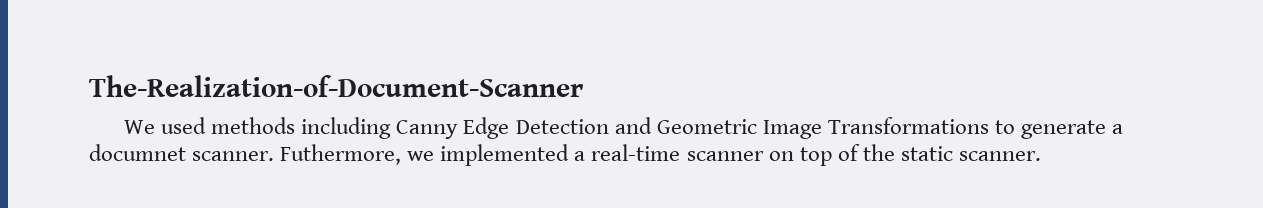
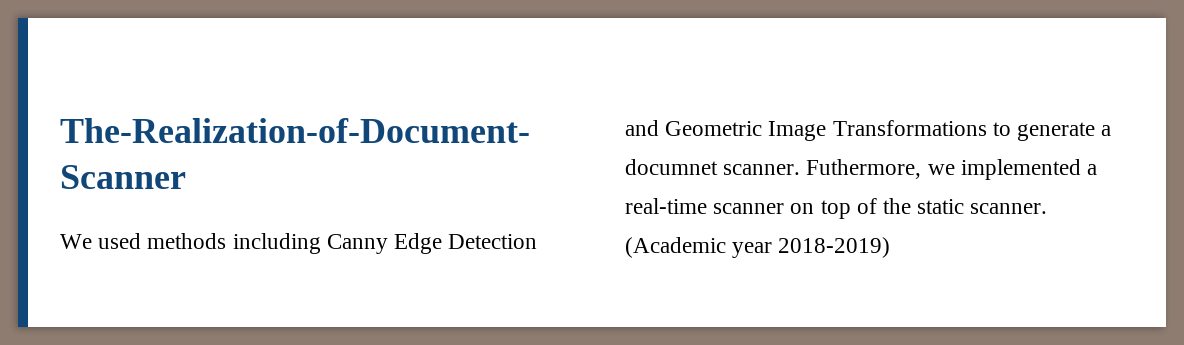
(1041, 156) none -> [625,237,891,258] (Academic year 2018-2019)

